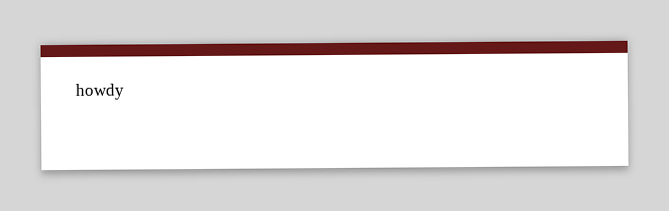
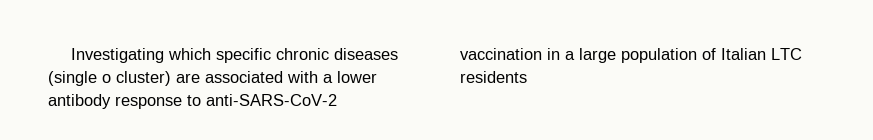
[75,83,124,100] howdy -> [71,48,399,63] [48,71,377,86] [48,94,337,109] [460,48,802,63] [460,71,527,83] Investigating which specific chronic diseases (single o cluster) are associated with a lower antibody response to anti-SARS-CoV-2 vaccination in a large population of Italian LTC residents

